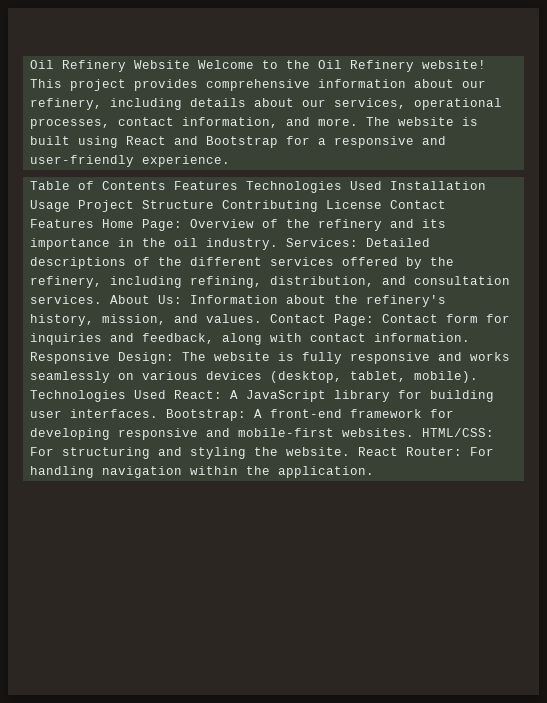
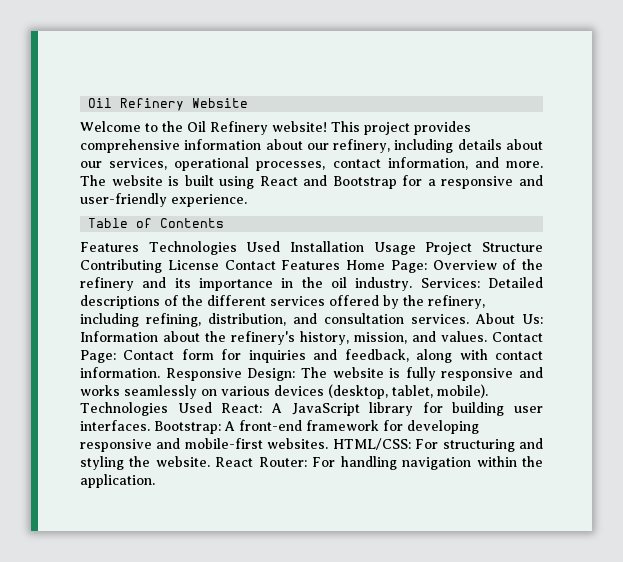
(191, 64) none -> (249, 103) //
(167, 185) none -> (225, 223) //

